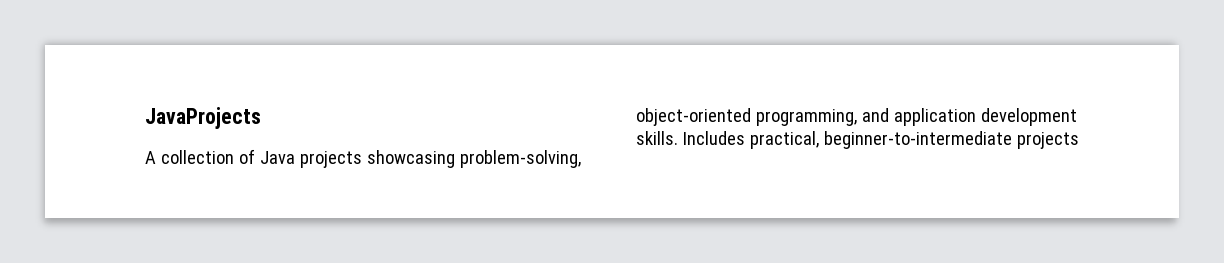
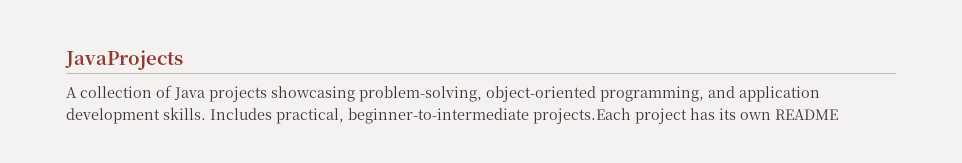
[1016,132,1079,149] projects -> [533,108,838,124] projects.Each project has its own README

